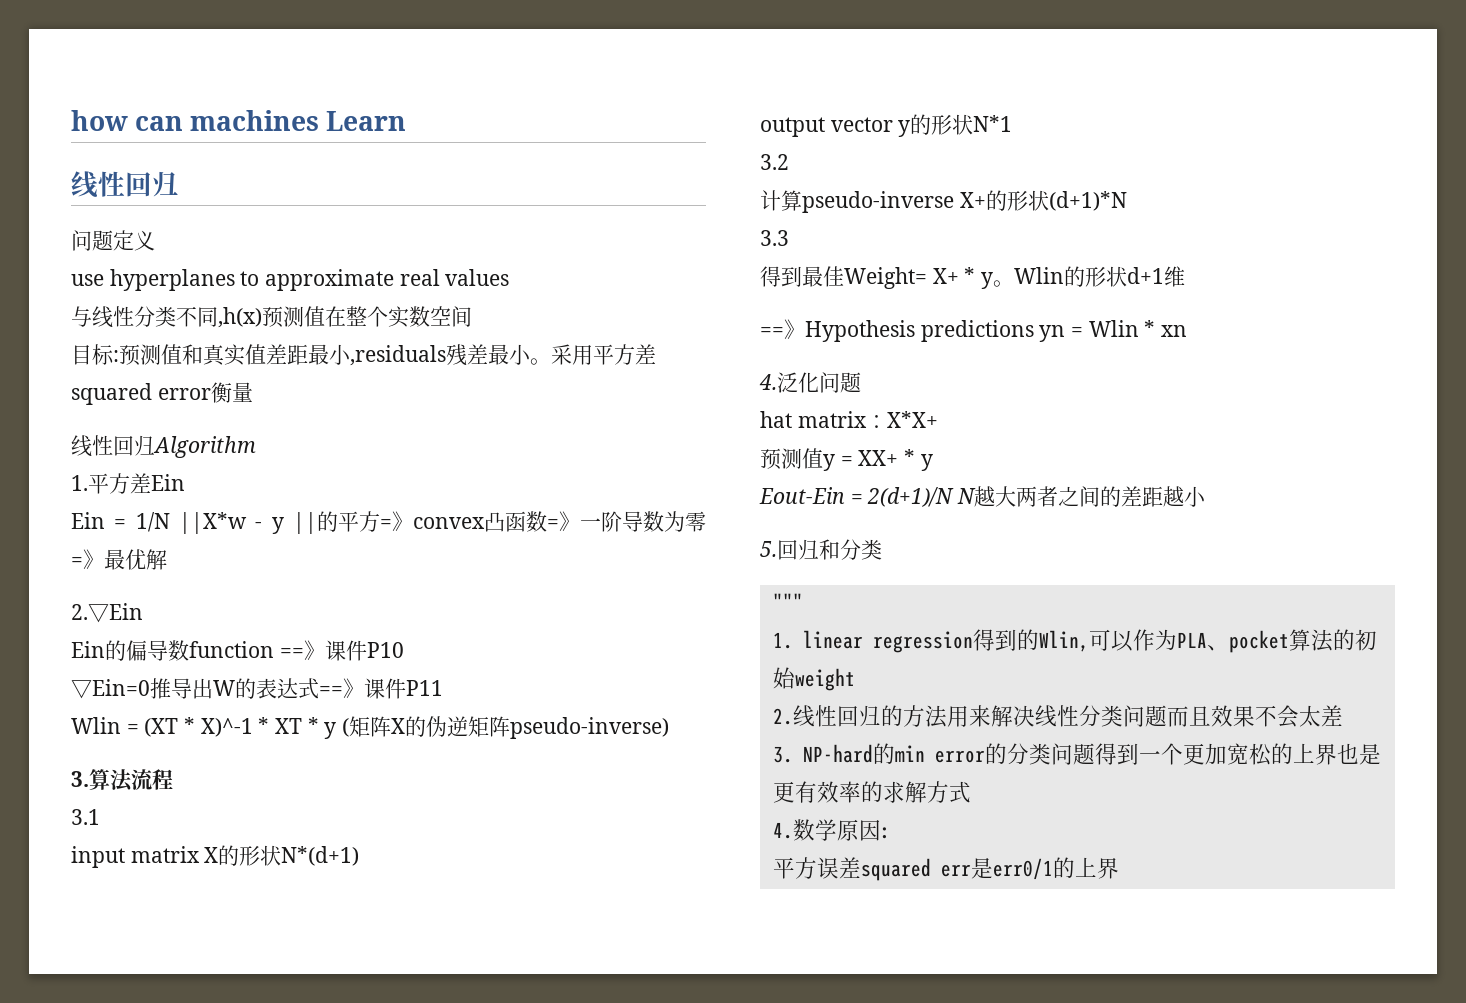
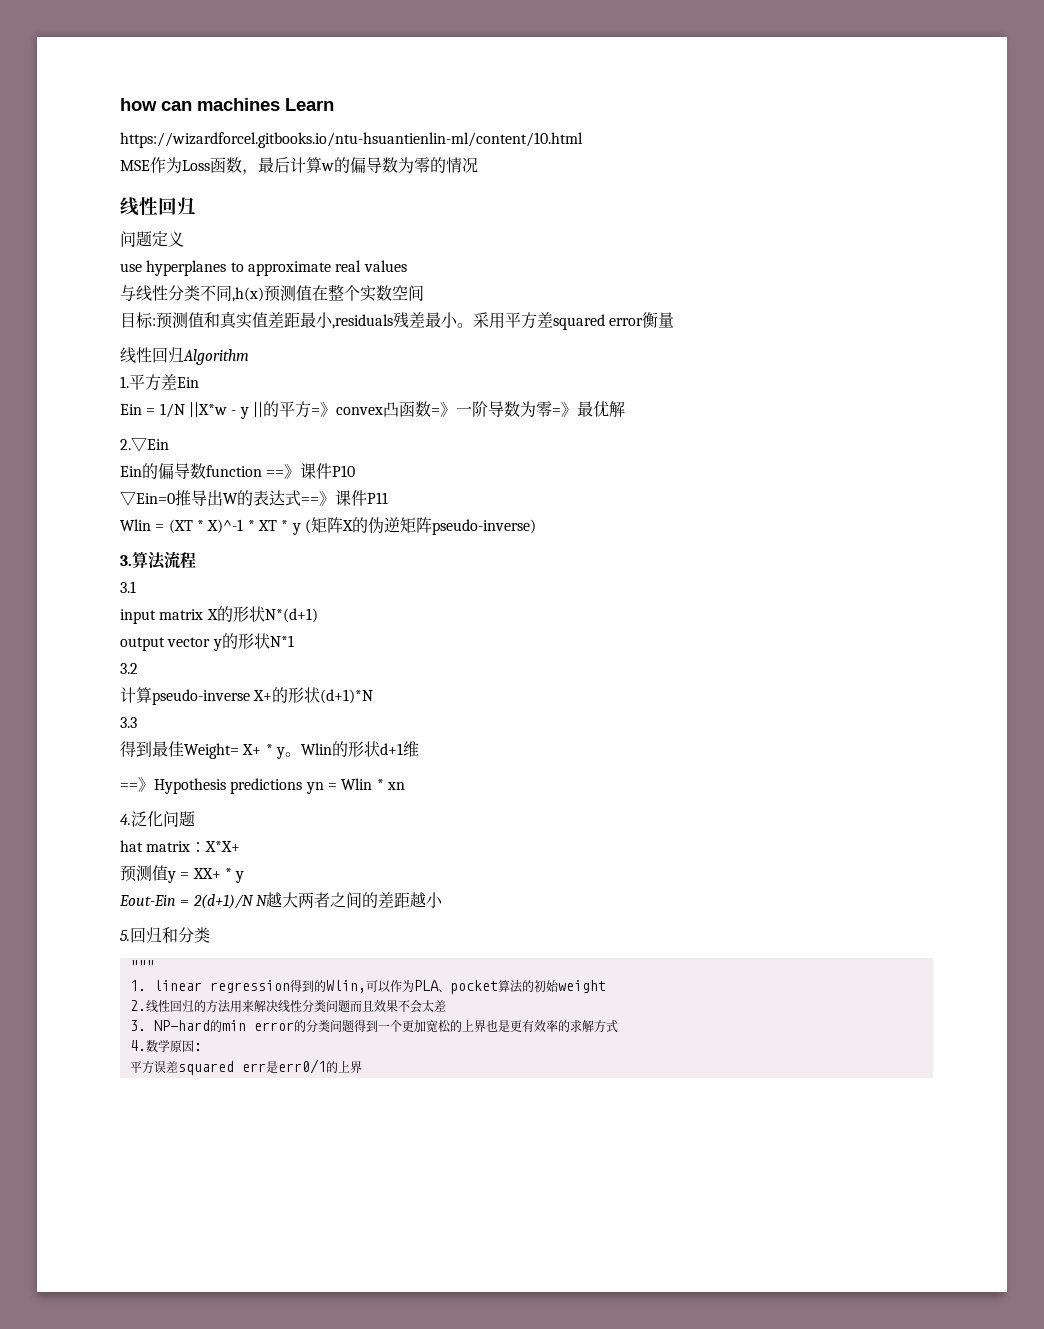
(407, 121) none -> [120,132,583,148] [120,157,478,175] // https://wizardforcel.gitbooks.io/ntu-hsuantienlin-ml/content/10.html // MSE作为Loss函数，最后计算w的偏导数为零的情况

